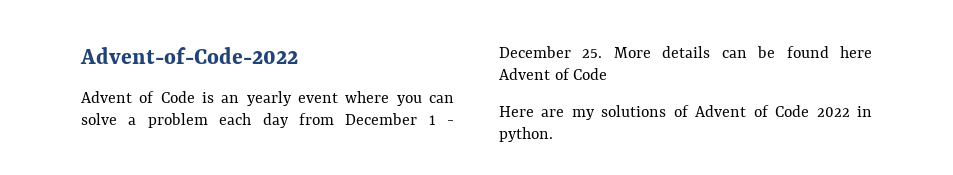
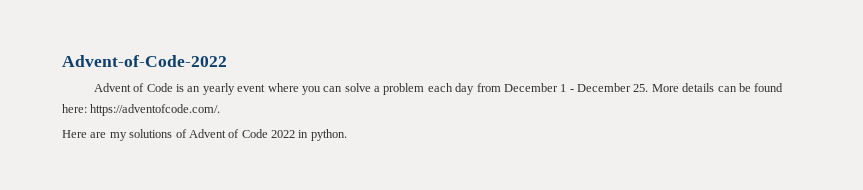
[840,46,872,58] [499,68,608,80] here Advent of Code -> [62,104,221,116] here: https://adventofcode.com/.

